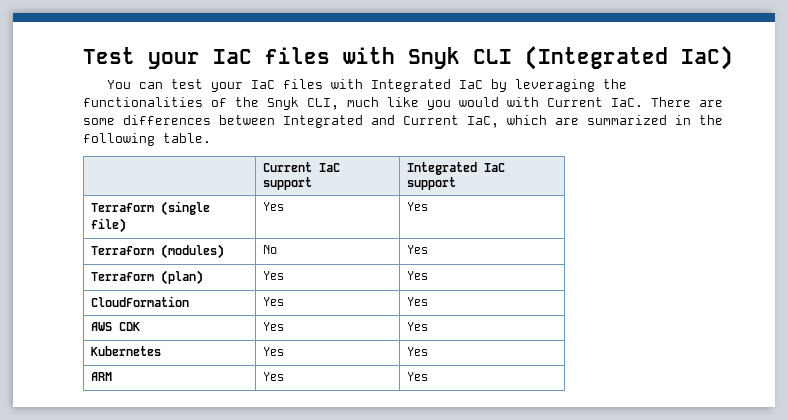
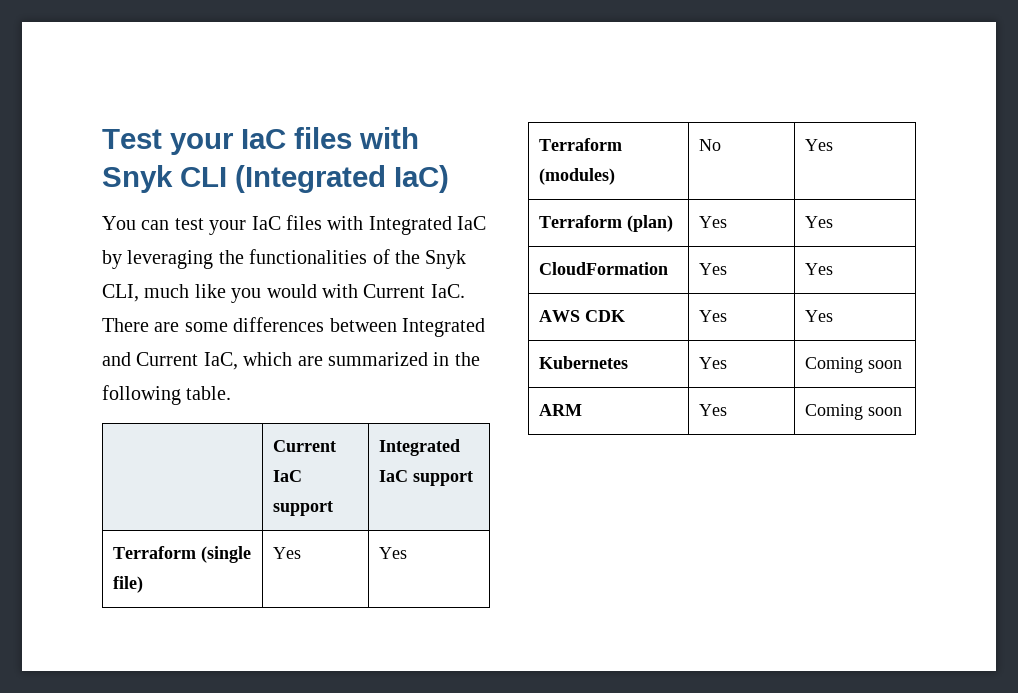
[406,347,428,356] Yes -> [805,357,903,373] Coming soon
[406,372,428,381] Yes -> [805,404,903,420] Coming soon

